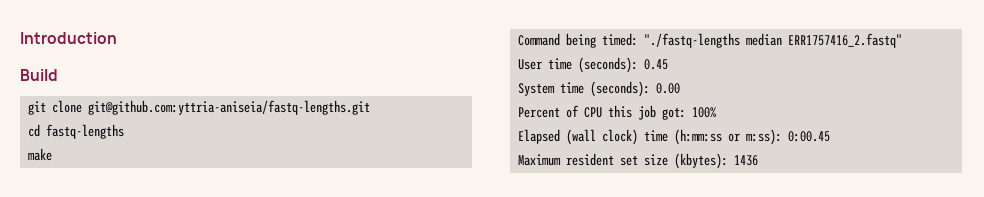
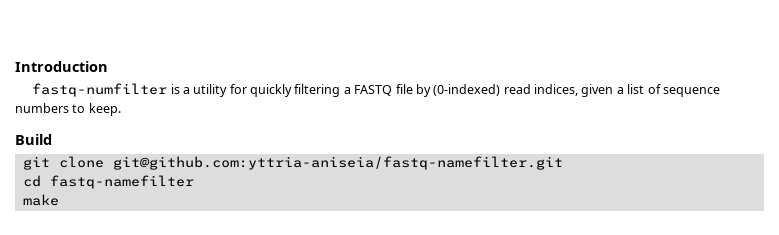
(117, 38) none -> [32,83,720,97] [15,103,121,116] // fastq-numfilter is a utility for quickly filtering a FASTQ file by (0-indexed) read indices, given a list of sequence numbers to keep.
[88,100,371,115] git@github.com:yttria-aniseia/fastq-lengths.git -> [112,156,563,170] git@github.com:yttria-aniseia/fastq-namefilter.git
[46,124,125,139] fastq-lengths -> [49,175,194,189] fastq-namefilter
[518,33,903,48] [518,57,669,73] [518,81,681,97] [518,105,717,120] [518,129,831,145] [518,153,759,169] // Command being timed: "./fastq-lengths median ERR1757416_2.fastq" // User time (seconds): 0.45 // System time (seconds): 0.00 // Percent of CPU this job got: 100% // Elapsed (wall clock) time (h:mm:ss or m:ss): 0:00.45 // Maximum resident set size (kbytes): 1436 -> (59, 200) none

